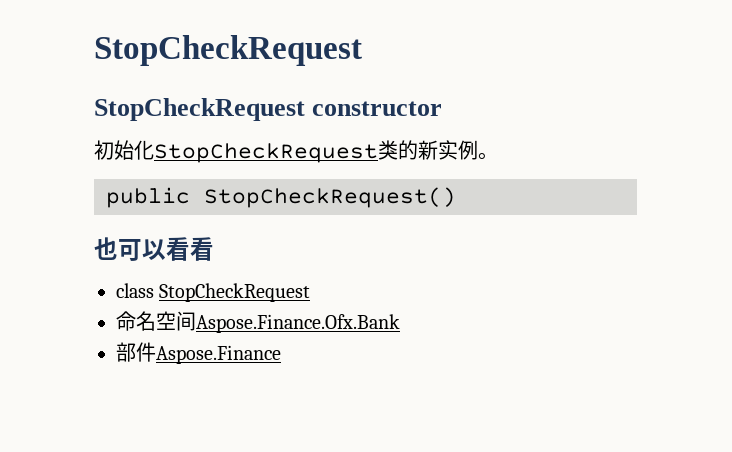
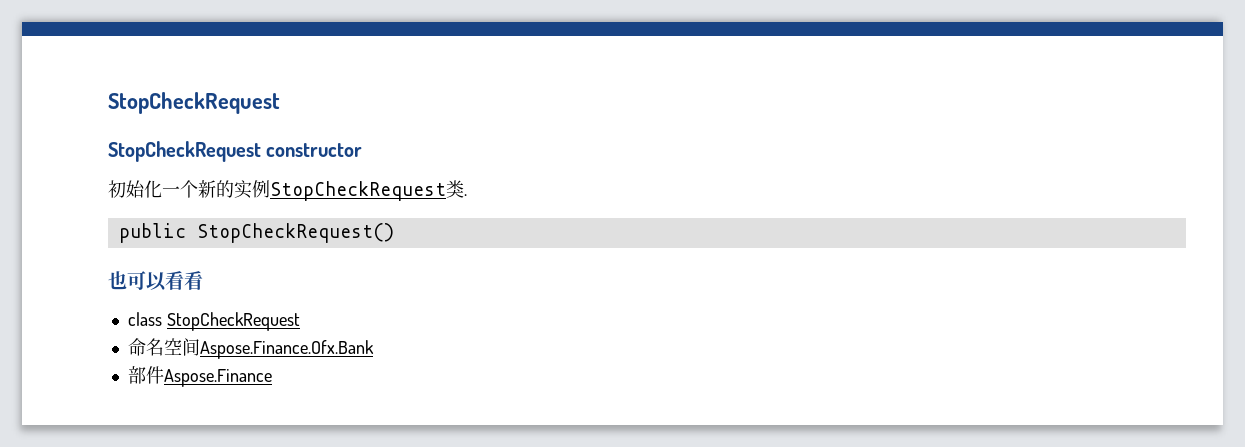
[154,140,498,163] StopCheckRequest类的新实例。 -> [162,180,467,201] 一个新的实例StopCheckRequest类.

